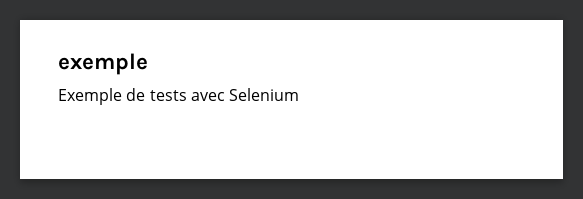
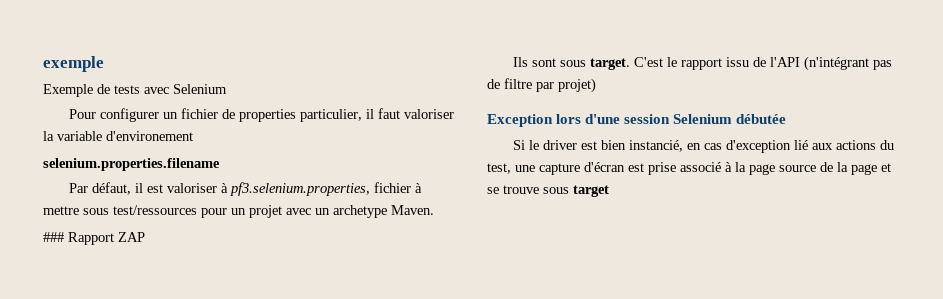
(300, 94) none -> [69,108,455,122] [43,131,193,141] [43,158,220,171] [69,182,423,196] [43,205,434,218] [43,232,145,245] [513,56,893,71] [487,78,596,93] [487,114,787,127] [513,140,895,153] [487,162,891,175] [487,185,609,197] // Pour configurer un fichier de properties particulier, il faut valoriser la variable d'environement // selenium.properties.filename // Par défaut, il est valoriser à pf3.selenium.properties, fichier à mettre sous test/ressources pour un projet avec un archetype Maven. // ### Rapport ZAP // Ils sont sous target. C'est le rapport issu de l'API (n'intégrant pas de filtre par projet) // Exception lors d'une session Selenium débutée // Si le driver est bien instancié, en cas d'exception lié aux actions du test, une capture d'écran est prise associé à la page source de la page et se trouve sous target

